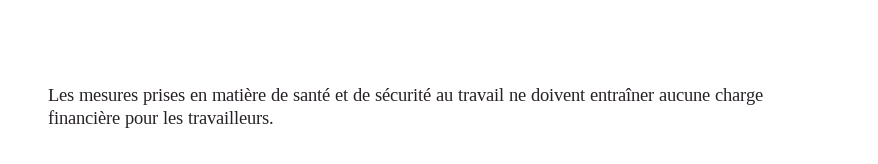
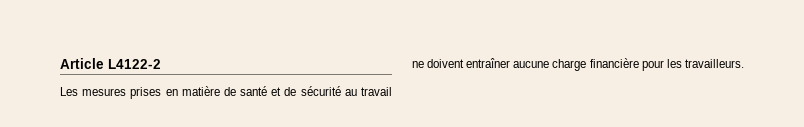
(48, 95) none -> [60,58,161,69] Article L4122-2 //

